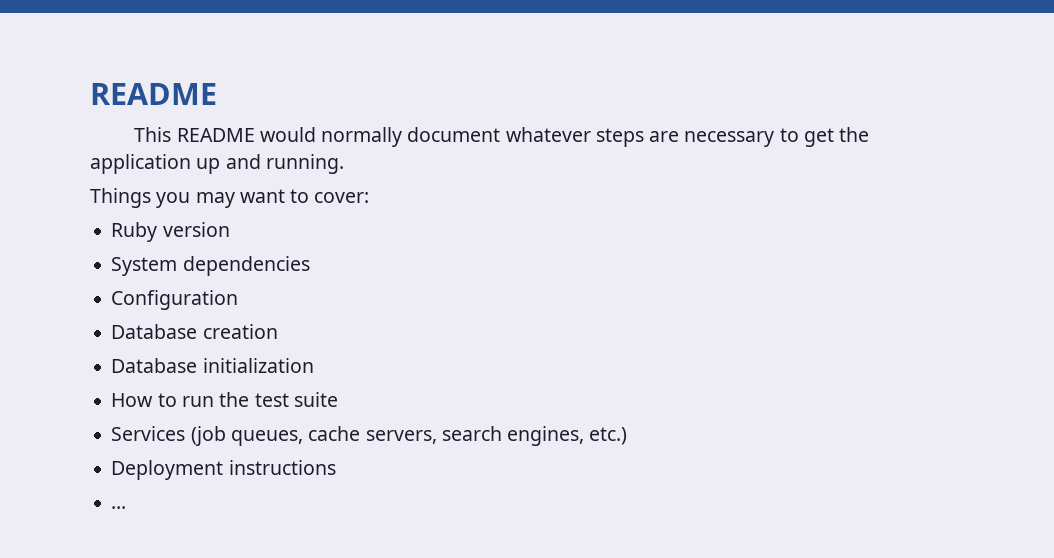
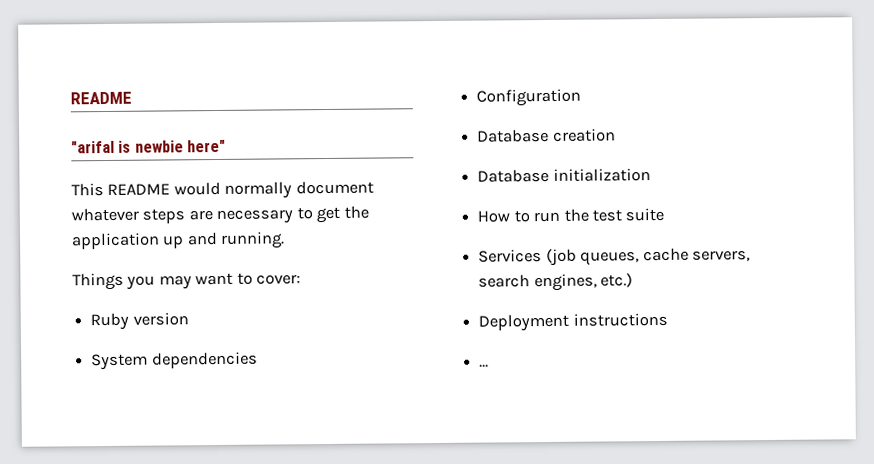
[90,83,217,105] README -> [70,91,132,105] [71,139,226,154] README // "arifal is newbie here"

